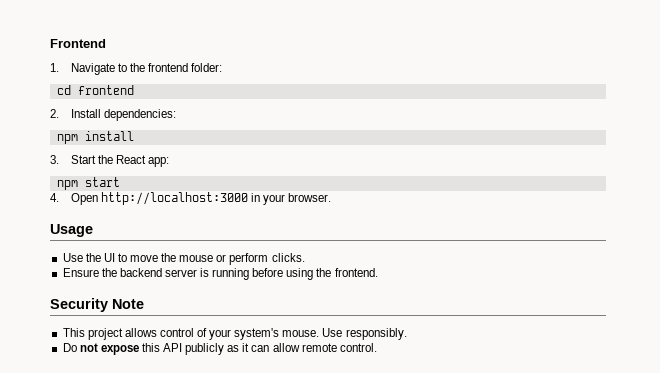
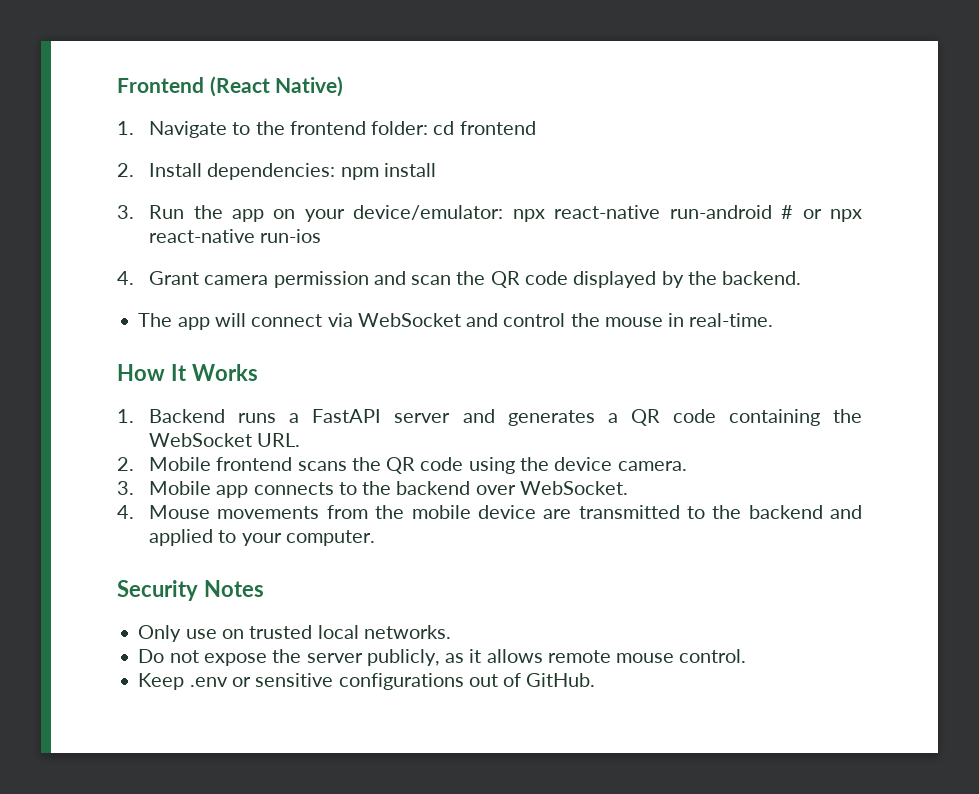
(106, 43) none -> [209,76,344,97] (React Native)
(223, 67) // -> (429, 128) none
(177, 115) // -> (336, 171) none
[70,155,170,167] [56,177,120,190] [50,192,332,205] [50,224,93,237] [62,253,305,265] [62,268,378,280] [50,298,144,312] [62,328,407,340] [62,343,377,355] Start the React app: // npm start // 4. Open http://localhost:3000 in your browser. // Usage // Use the UI to move the mouse or perform clicks. // Ensure the backend server is running before using the frontend. // Security Note // This project allows control of your system's mouse. Use responsibly. // Do not expose this API publicly as it can allow remote control. -> [149,205,863,222] [149,229,322,243] [117,271,802,288] [138,313,774,330] [117,364,258,381] [117,409,863,426] [149,433,301,447] [117,457,687,474] [117,481,628,498] [117,505,863,519] [149,529,375,546] [117,580,264,601] [138,625,451,642] [138,649,747,666] [138,673,596,690] Run the app on your device/emulator: npx react-native run-android # or npx react-native run-ios // 4. Grant camera permission and scan the QR code displayed by the backend. // The app will connect via WebSocket and control the mouse in real-time. // How It Works // 1. Backend runs a FastAPI server and generates a QR code containing the WebSocket URL. // 2. Mobile frontend scans the QR code using the device camera. // 3. Mobile app connects to the backend over WebSocket. // 4. Mouse movements from the mobile device are transmitted to the backend and applied to your computer. // Security Notes // Only use on trusted local networks. // Do not expose the server publicly, as it allows remote mouse control. // Keep .env or sensitive configurations out of GitHub.

